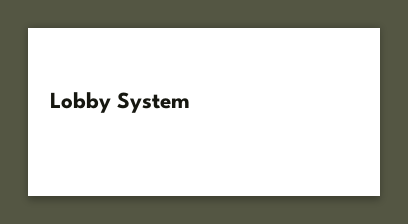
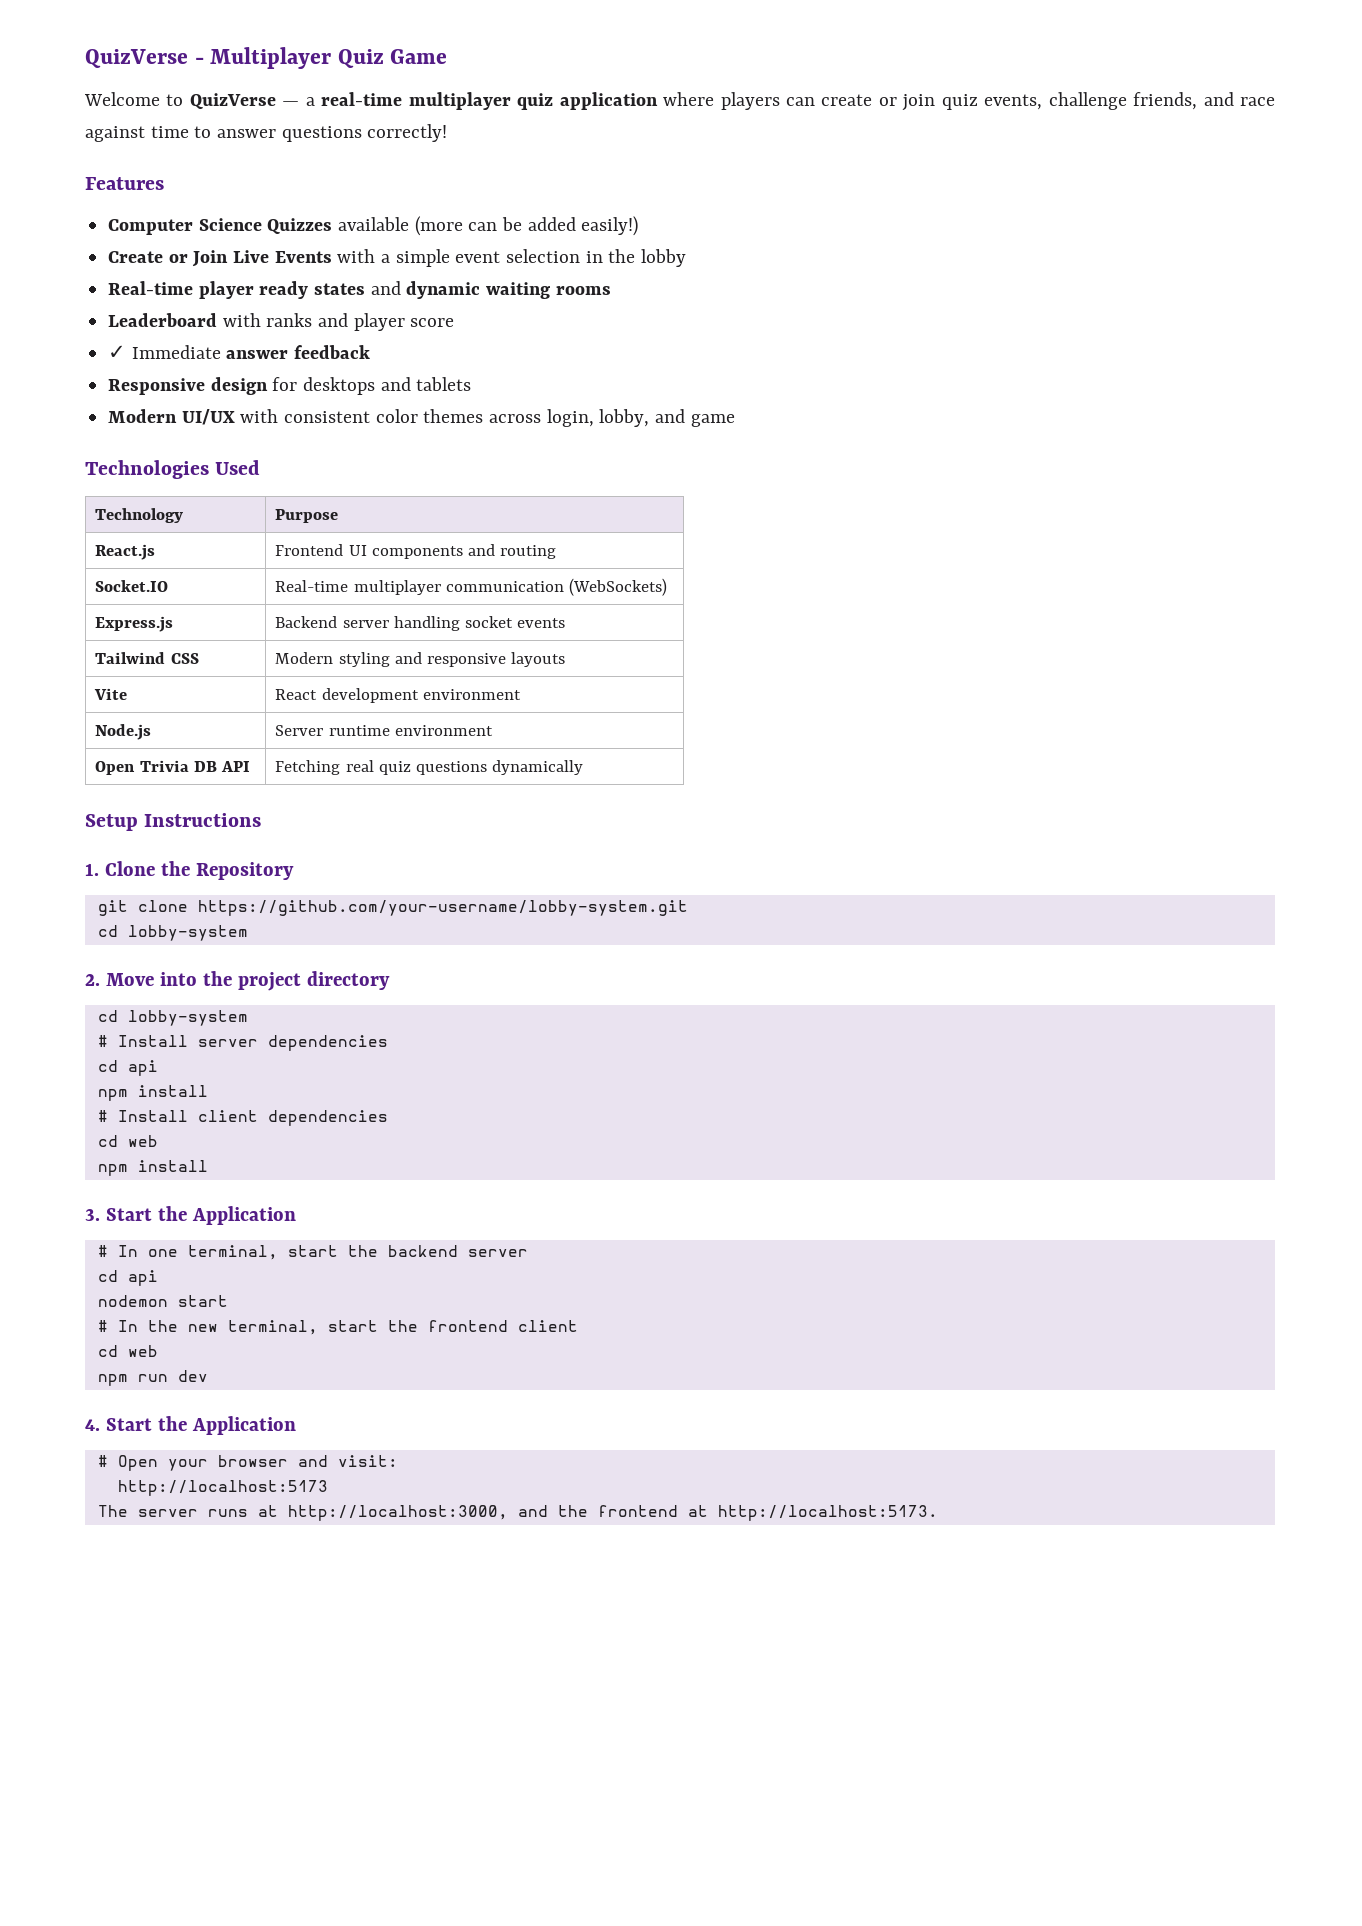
[50,92,191,113] Lobby System -> [85,47,448,69] [84,92,1276,111] [85,124,448,142] [85,177,164,190] [108,216,639,236] [108,249,687,267] [108,281,611,299] [108,313,455,331] [108,345,371,359] [108,377,472,395] [108,409,735,427] [85,460,261,479] [95,508,184,523] [275,509,339,523] [95,544,156,560] [275,544,556,559] [95,580,169,592] [275,578,667,596] [95,616,174,632] [275,616,565,631] [95,652,199,664] [275,652,565,667] [94,688,128,700] [275,688,521,703] [95,724,152,740] [275,725,493,736] [95,760,250,775] [275,760,583,775] [85,813,262,831] [85,861,294,880] [97,900,688,916] [97,925,248,941] [85,971,390,991] [97,1010,248,1026] [97,1035,388,1051] [97,1060,158,1076] [97,1085,208,1101] [97,1110,388,1126] [97,1135,158,1147] [97,1160,208,1176] [85,1206,296,1225] [97,1245,528,1260] [97,1270,158,1286] [97,1295,228,1307] [97,1320,578,1335] [97,1345,158,1357] [97,1370,208,1386] [85,1416,296,1435] [97,1455,398,1471] [117,1480,328,1496] [97,1505,938,1521] QuizVerse - Multiplayer Quiz Game // Welcome to QuizVerse — a real-time multiplayer quiz application where players can create or join quiz events, challenge friends, and race against time to answer questions correctly! // Features // Computer Science Quizzes available (more can be added easily!) // Create or Join Live Events with a simple event selection in the lobby // Real-time player ready states and dynamic waiting rooms // Leaderboard with ranks and player score // ✓ Immediate answer feedback // Responsive design for desktops and tablets // Modern UI/UX with consistent color themes across login, lobby, and game // Technologies Used // Technology | Purpose // React.js | Frontend UI components and routing // Socket.IO | Real-time multiplayer communication (WebSockets) // Express.js | Backend server handling socket events // Tailwind CSS | Modern styling and responsive layouts // Vite | React development environment // Node.js | Server runtime environment // Open Trivia DB API | Fetching real quiz questions dynamically // Setup Instructions // 1. Clone the Repository // git clone https://github.com/your-username/lobby-system.git // cd lobby-system // 2. Move into the project directory // cd lobby-system // # Install server dependencies // cd api // npm install // # Install client dependencies // cd web // npm install // 3. Start the Application // # In one terminal, start the backend server // cd api // nodemon start // # In the new terminal, start the frontend client // cd web // npm run dev // 4. Start the Application // # Open your browser and visit: // http://localhost:5173 // The server runs at http://localhost:3000, and the frontend at http://localhost:5173.

